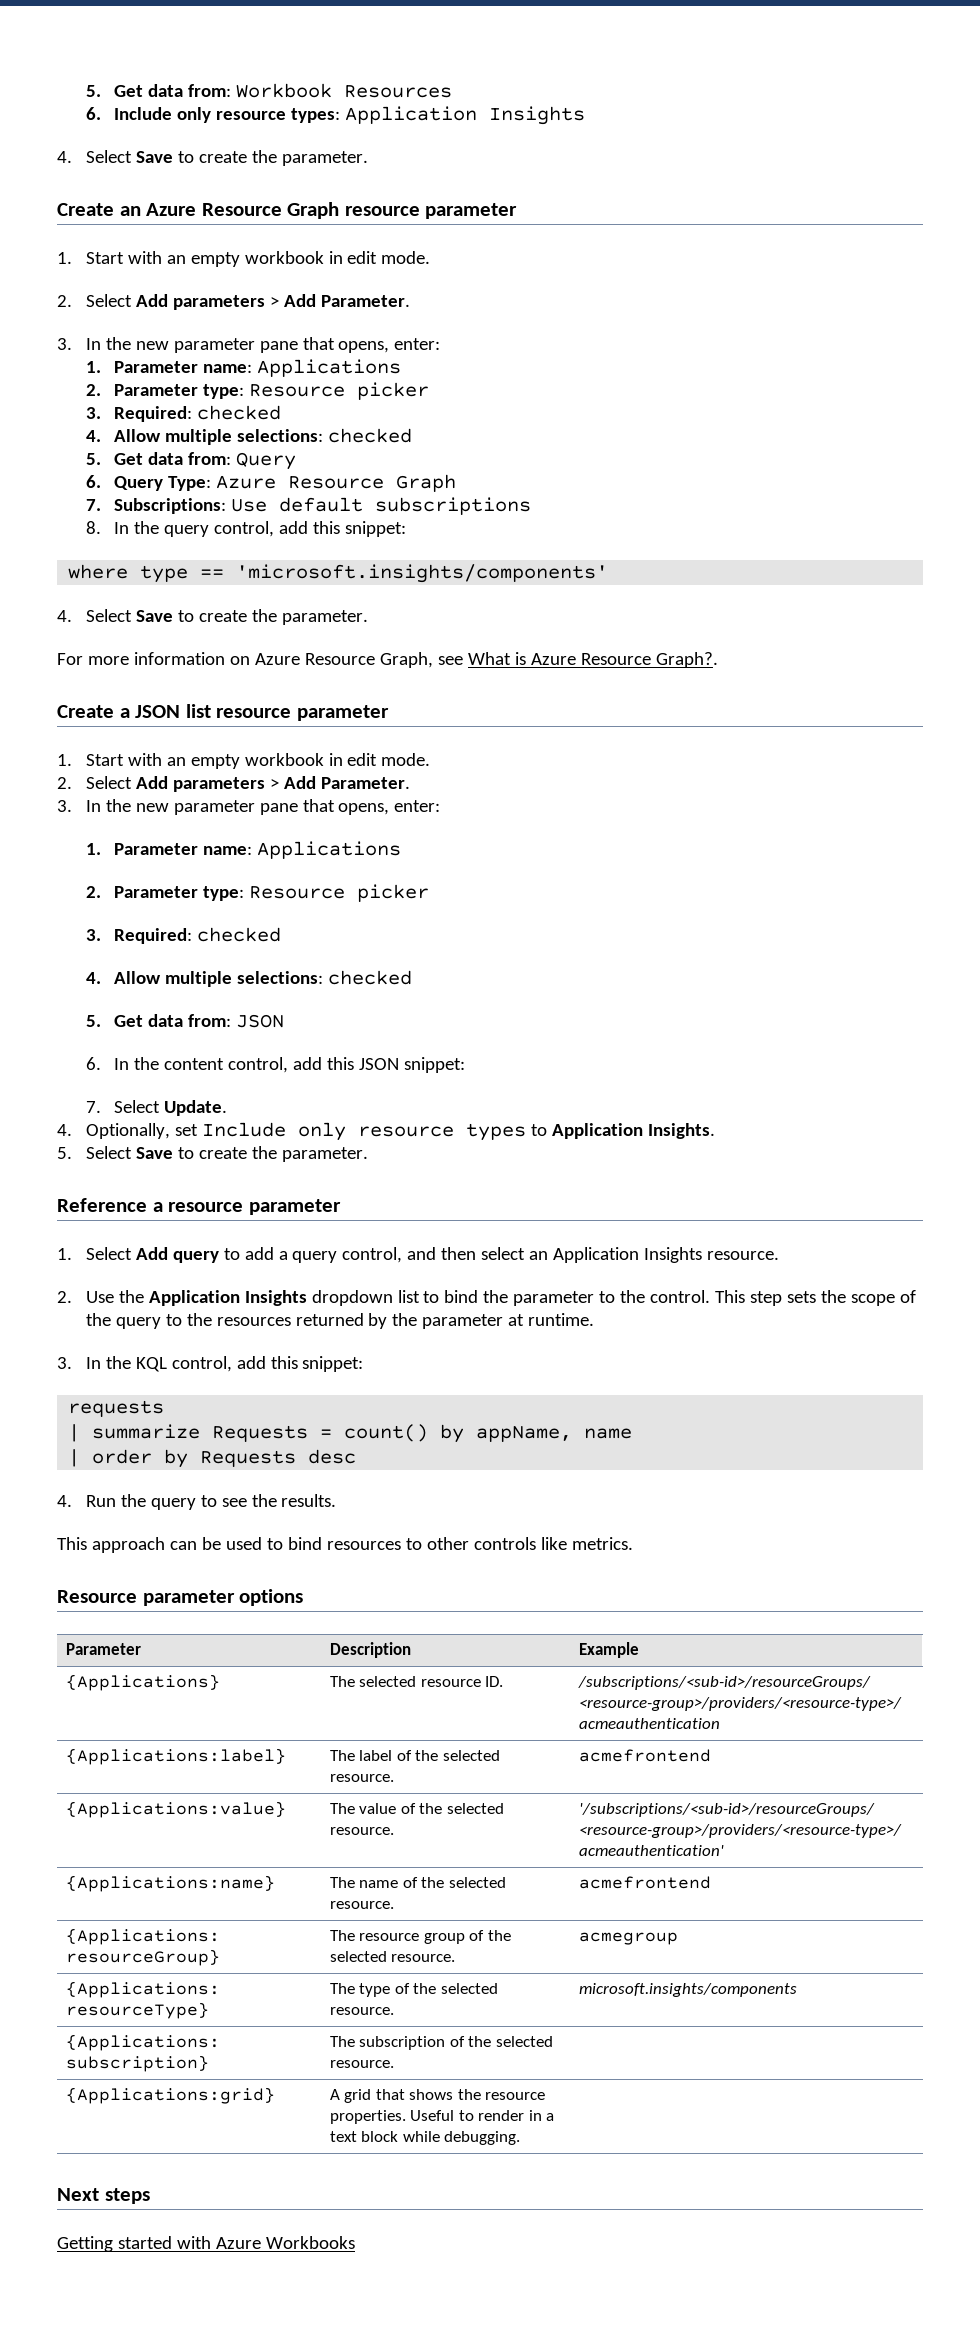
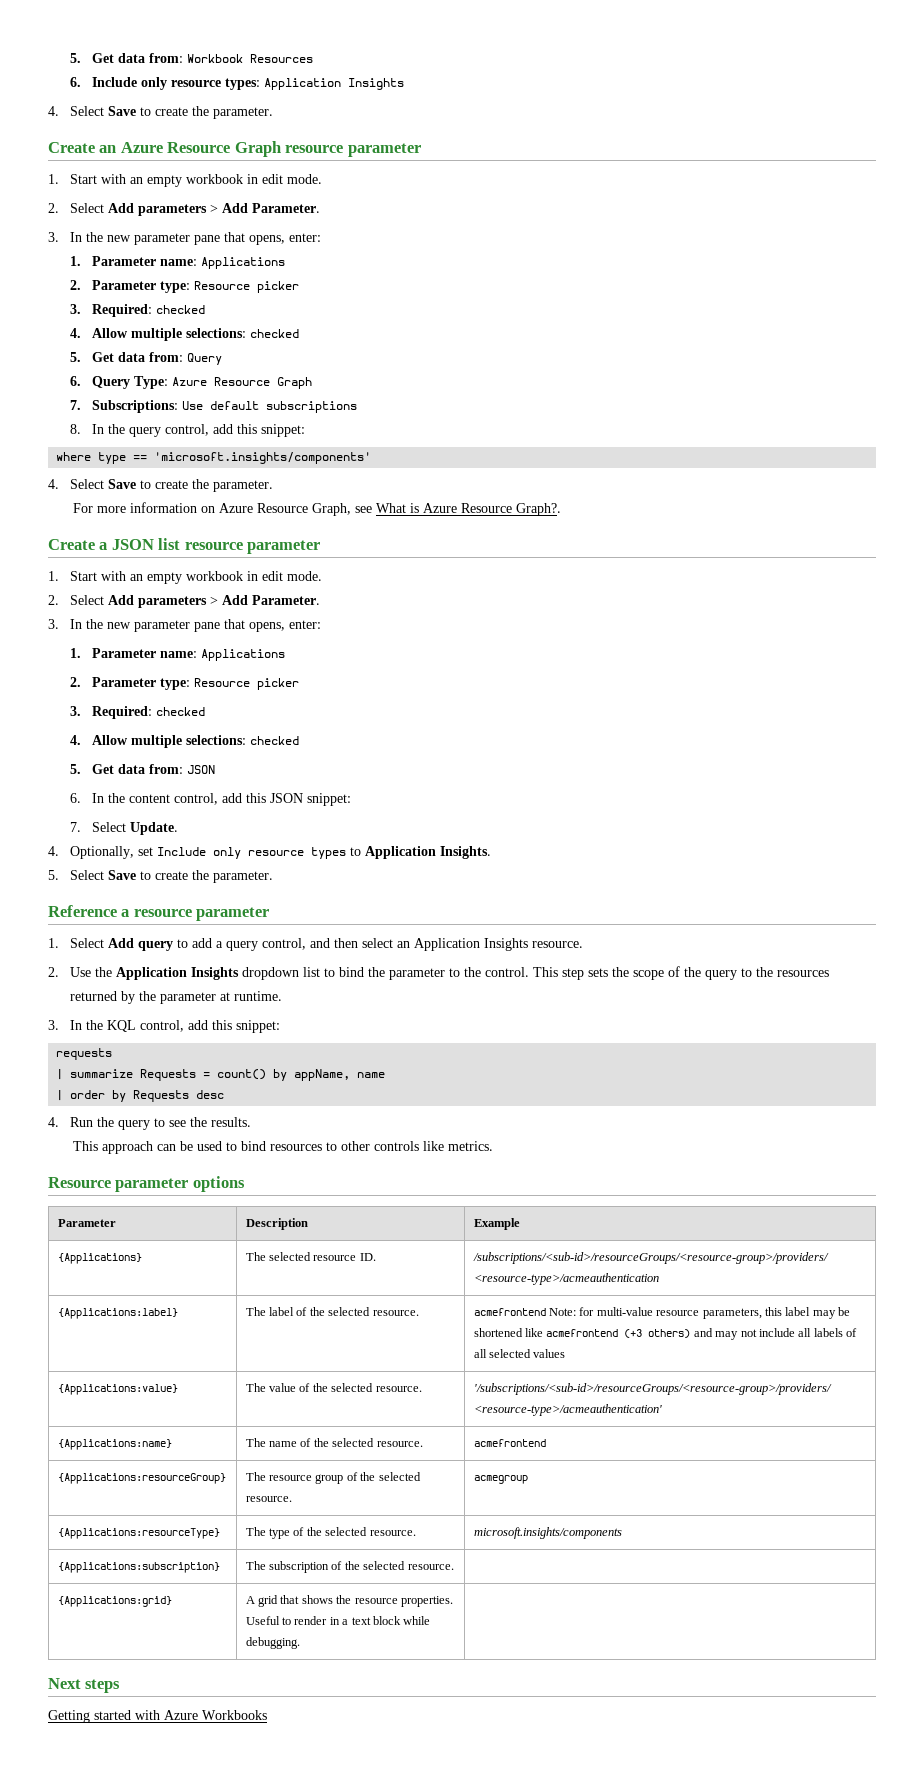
(711, 1755) none -> [549,1307,851,1319] [473,1328,858,1340] [473,1349,566,1358] Note: for multi-value resource parameters, this label may be shortened like acmefrontend (+3 others) and may not include all labels of all selected values

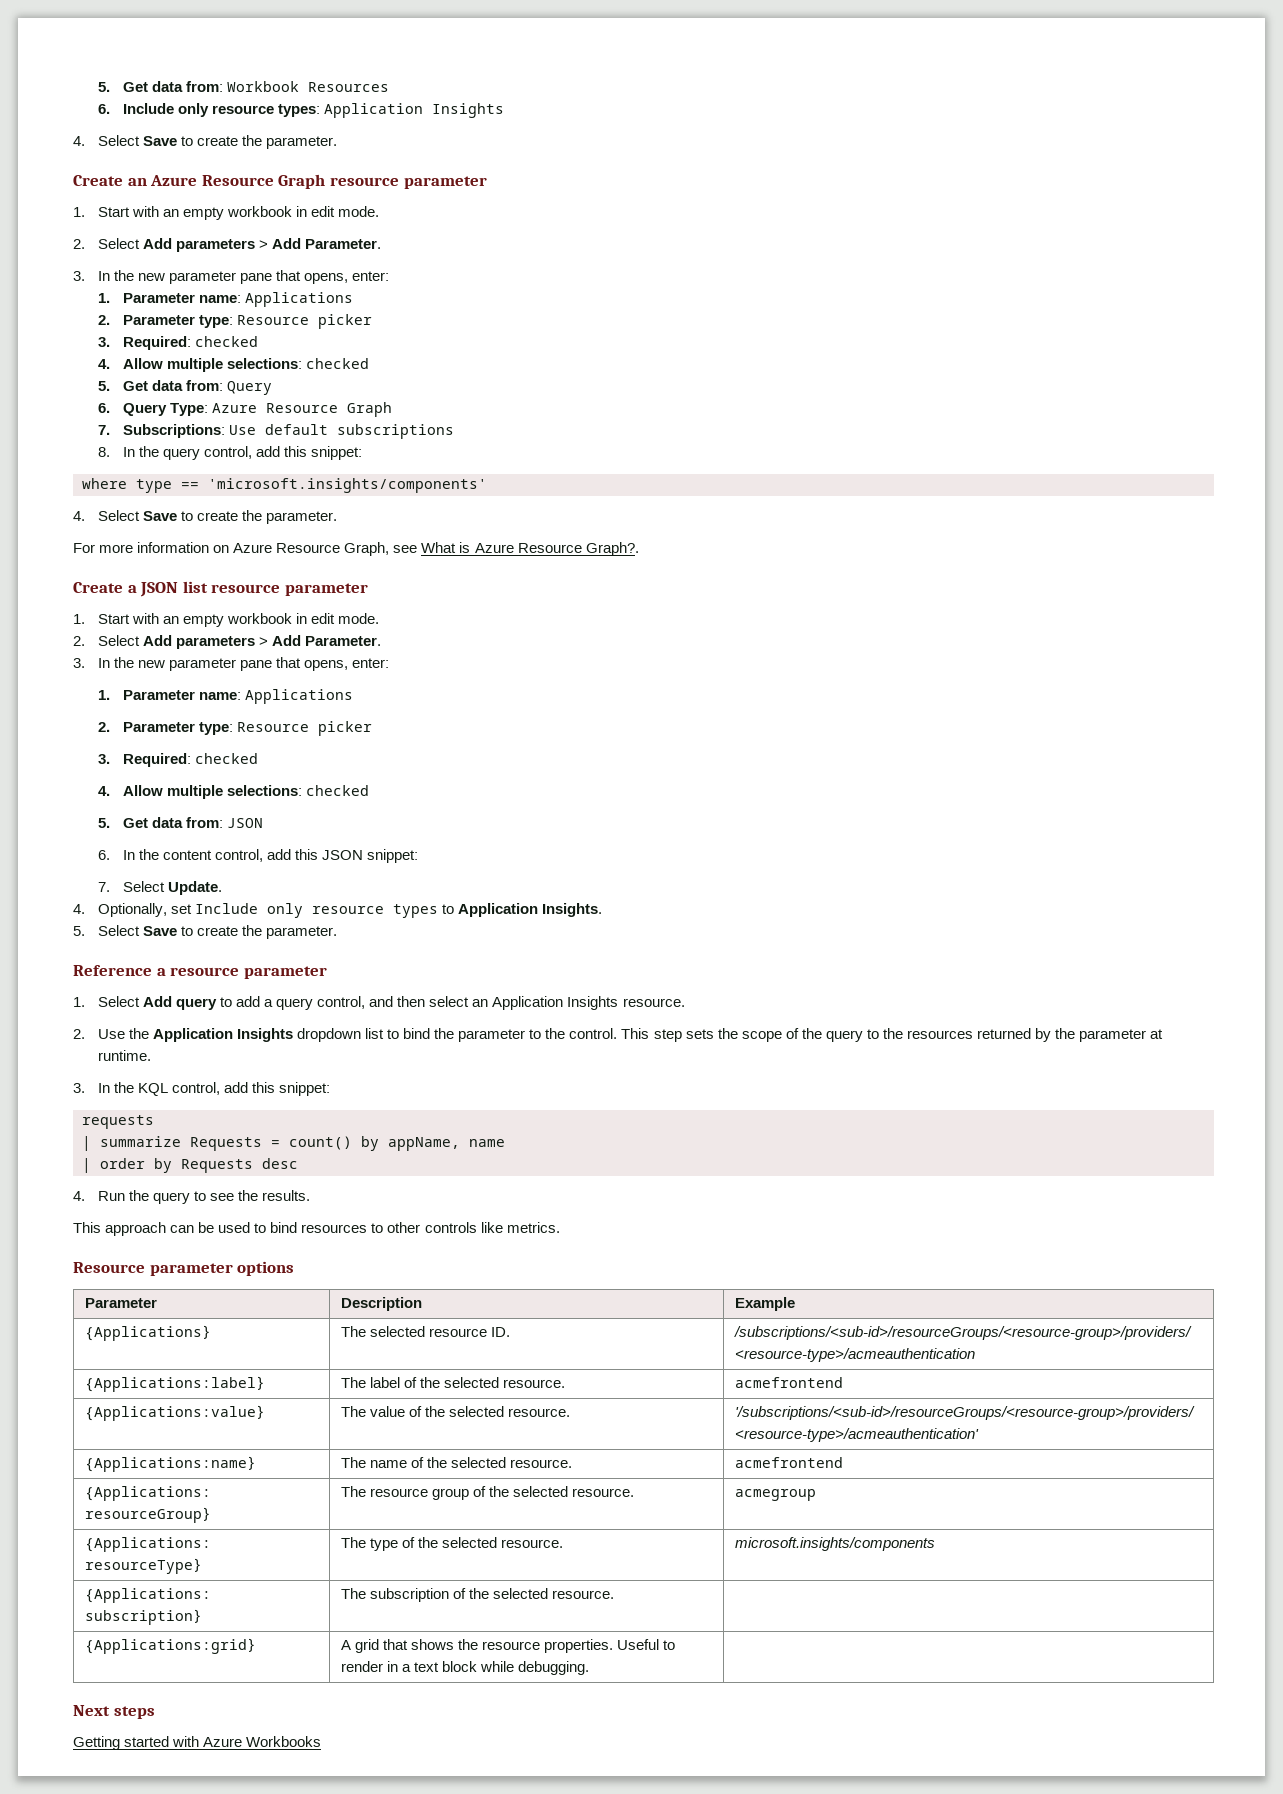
[549,1307,851,1319] [473,1328,858,1340] [473,1349,566,1358] Note: for multi-value resource parameters, this label may be shortened like acmefrontend (+3 others) and may not include all labels of all selected values -> (843, 1382) none

